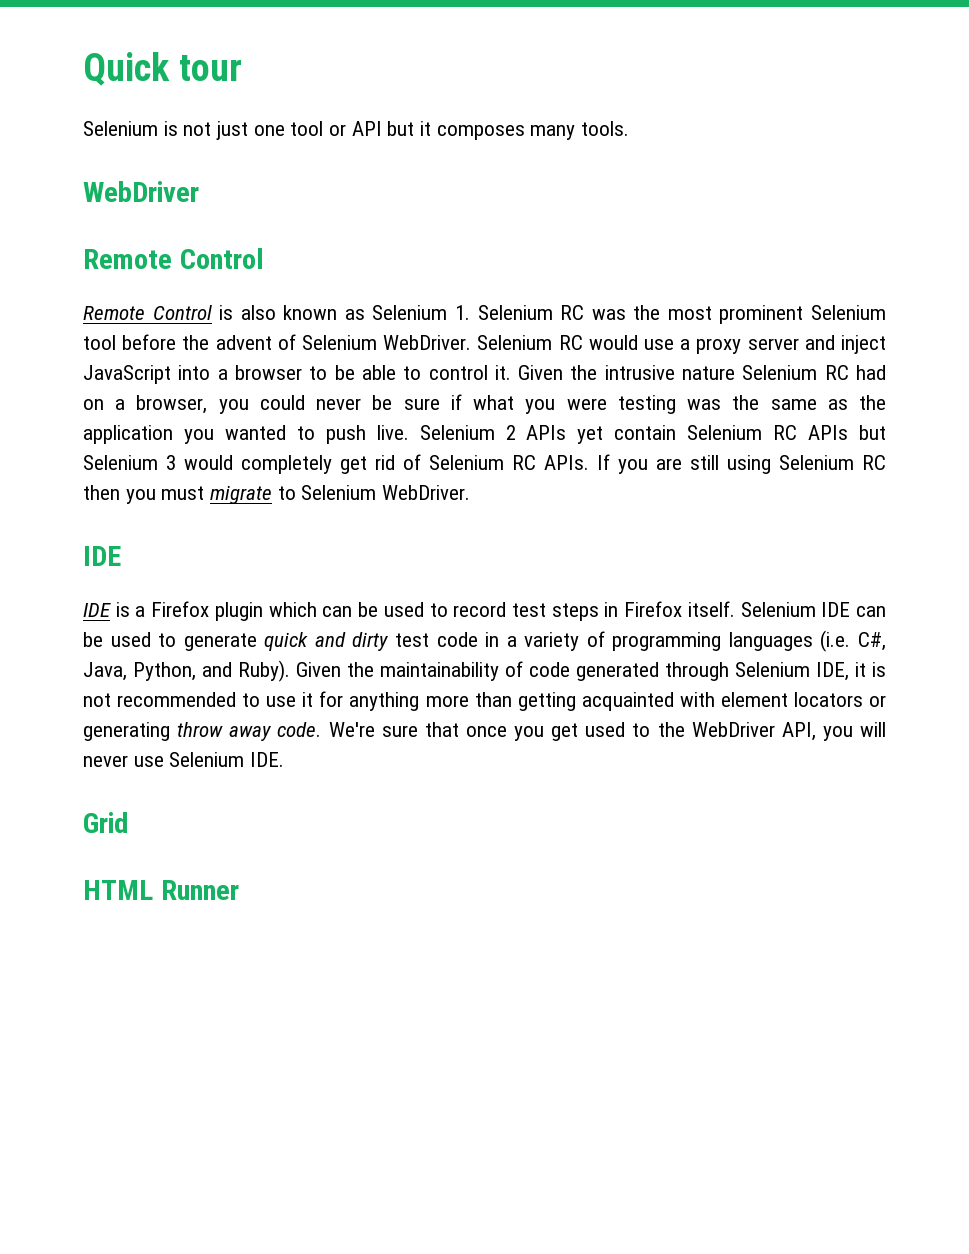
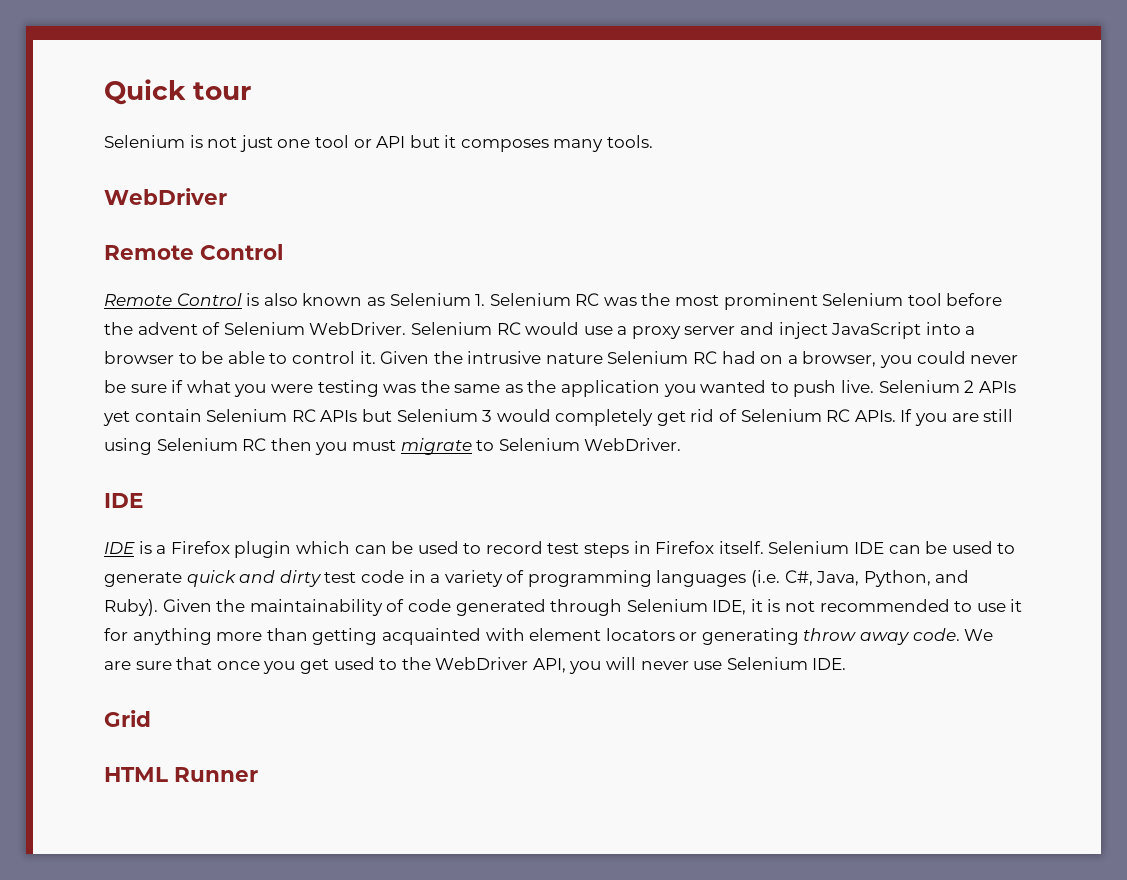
[328,722,375,737] We're -> [964,629,994,641] [104,661,131,670] We are

